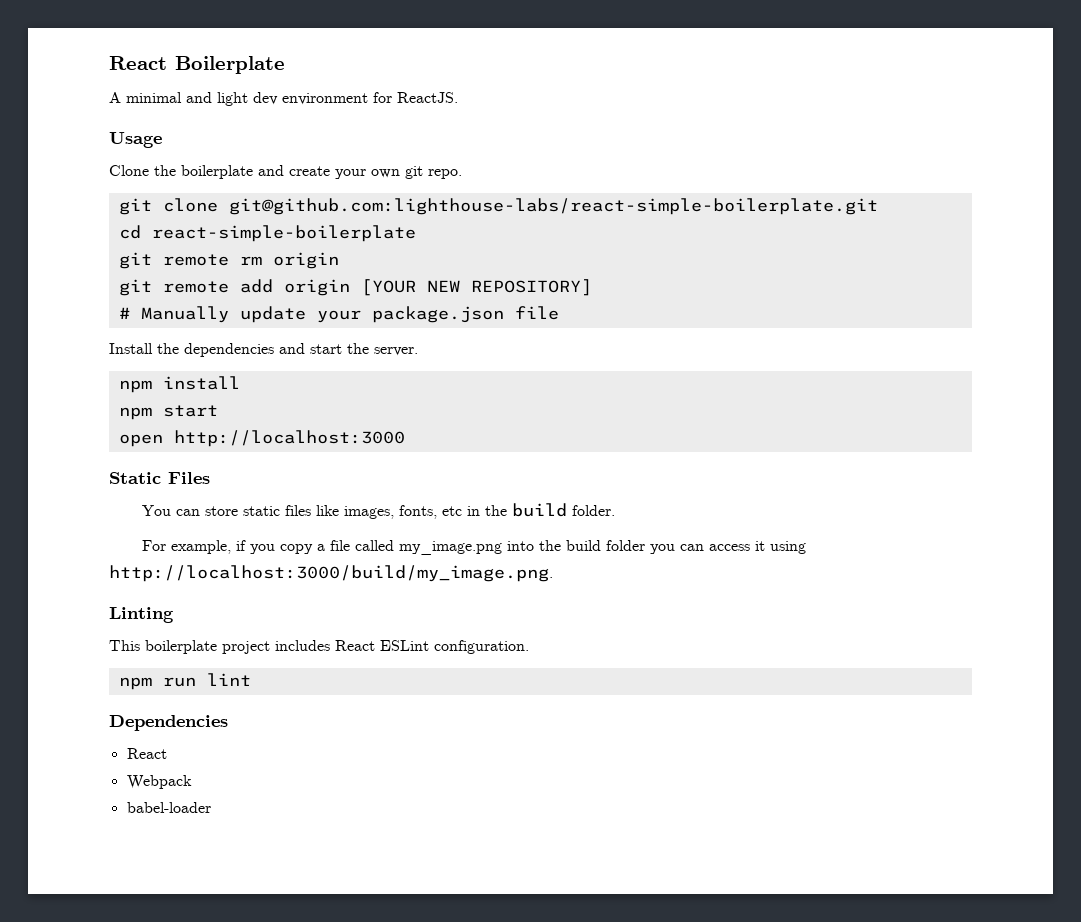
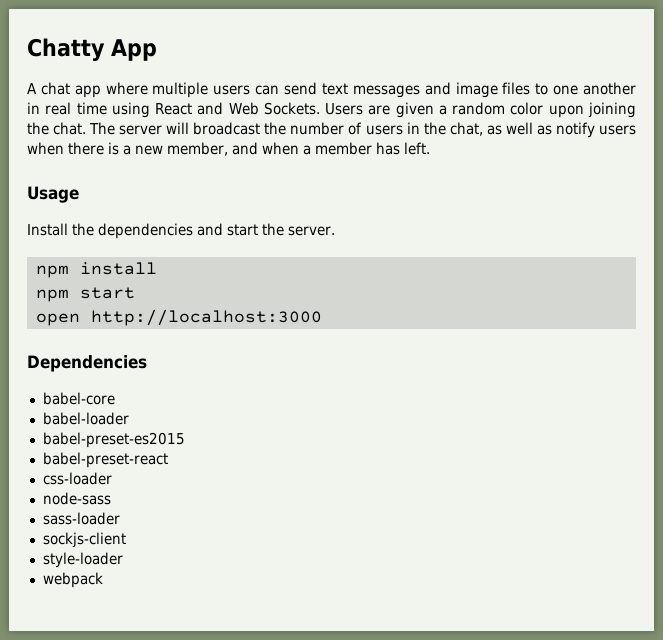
[109,56,285,74] React Boilerplate -> [27,38,157,61] Chatty App
[126,92,458,106] [109,132,162,148] [109,165,462,179] [118,198,878,215] [118,225,416,242] [118,252,339,269] [118,279,592,296] [118,306,559,323] minimal and light dev environment for ReactJS. // Usage // Clone the boilerplate and create your own git repo. // git clone git@github.com:lighthouse-labs/react-simple-boilerplate.git // cd react-simple-boilerplate // git remote rm origin // git remote add origin [YOUR NEW REPOSITORY] // # Manually update your package.json file -> [40,82,636,98] [27,102,636,118] [27,122,636,138] [27,142,430,156] [27,186,79,203] chat app where multiple users can send text messages and image files to one another in real time using React and Web Sockets. Users are given a random color upon joining the chat. The server will broadcast the number of users in the chat, as well as notify users when there is a new member, and when a member has left. // Usage
[109,472,210,484] [142,503,616,519] [142,540,807,555] [109,565,553,582] [109,607,174,623] [109,640,529,654] [118,673,251,690] // Static Files // You can store static files like images, fonts, etc in the build folder. // For example, if you copy a file called my_image.png into the build folder you can access it using http://localhost:3000/build/my_image.png. // Linting // This boilerplate project includes React ESLint configuration. // npm run lint -> (322, 317) none
[126,748,167,759] [126,775,192,789] React // Webpack -> [42,392,115,405] babel-core
(211, 807) none -> [42,432,185,448] [42,452,168,468] [42,472,112,485] [42,492,111,505] [42,512,120,525] [42,532,126,548] [42,552,123,568] [42,572,103,588] // babel-preset-es2015 // babel-preset-react // css-loader // node-sass // sass-loader // sockjs-client // style-loader // webpack

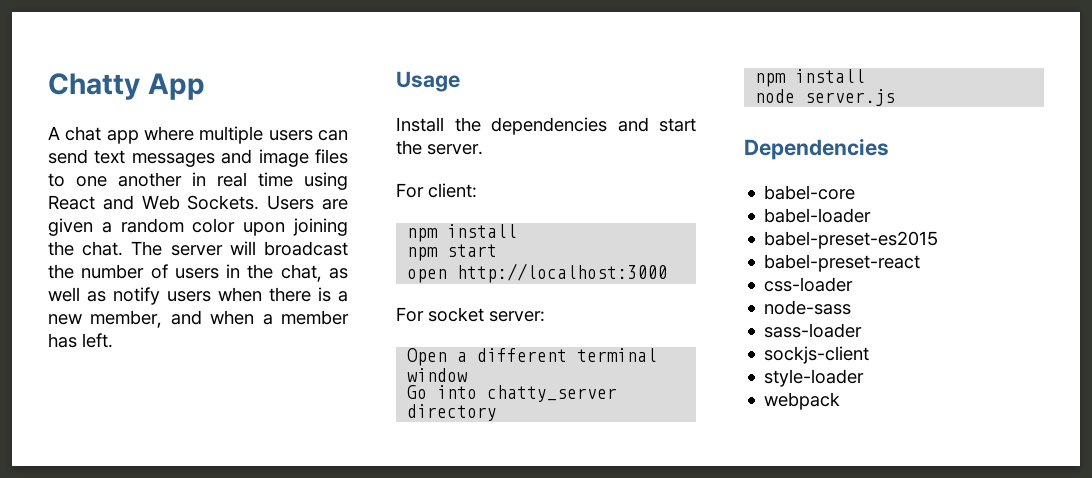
(335, 231) none -> [396,183,477,198] // For client:
(322, 317) none -> [396,307,545,322] [407,348,658,366] [407,368,469,382] [407,385,618,402] [407,404,498,421] [755,69,866,87] [755,89,896,106] // For socket server: // Open a different terminal window // Go into chatty_server directory // npm install // node server.js

